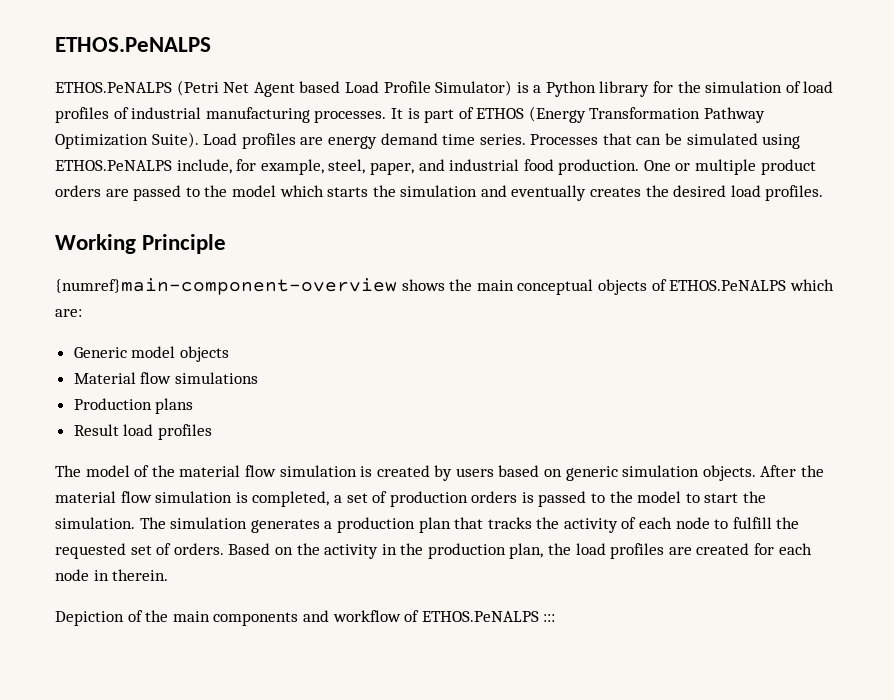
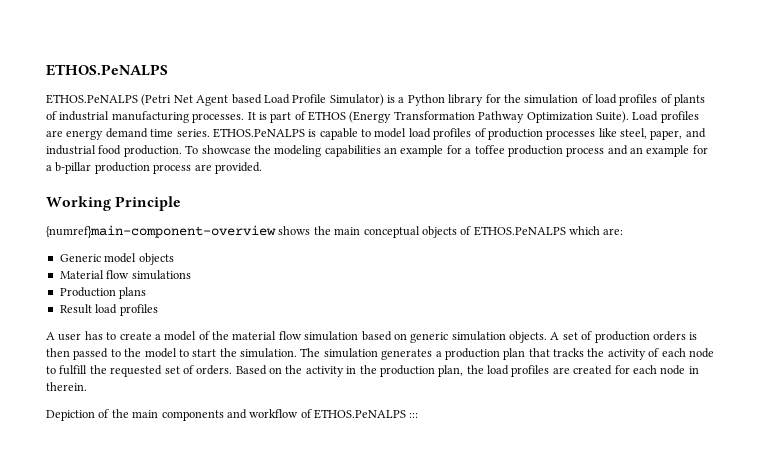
(129, 113) none -> [674,94,706,106] [46,111,57,120] plants of
[530,133,801,149] [55,159,324,175] Processes that can be simulated using ETHOS.PeNALPS include, for example, -> [212,128,617,140] ETHOS.PeNALPS is capable to model load profiles of production processes like
[643,159,816,175] [55,185,824,201] One or multiple product orders are passed to the model which starts the simulation and eventually creates the desired load profiles. -> [185,145,708,157] [46,162,262,174] To showcase the modeling capabilities an example for a toffee production process and an example for a b-pillar production process are provided.
[55,465,81,477] The -> [46,331,161,341] A user has to create a
[360,465,494,481] is created by users -> (359, 336) none
[760,465,825,477] [55,491,342,507] After the material flow simulation is completed, a -> [550,332,560,340] A
(534, 497) none -> [46,348,70,357] then

